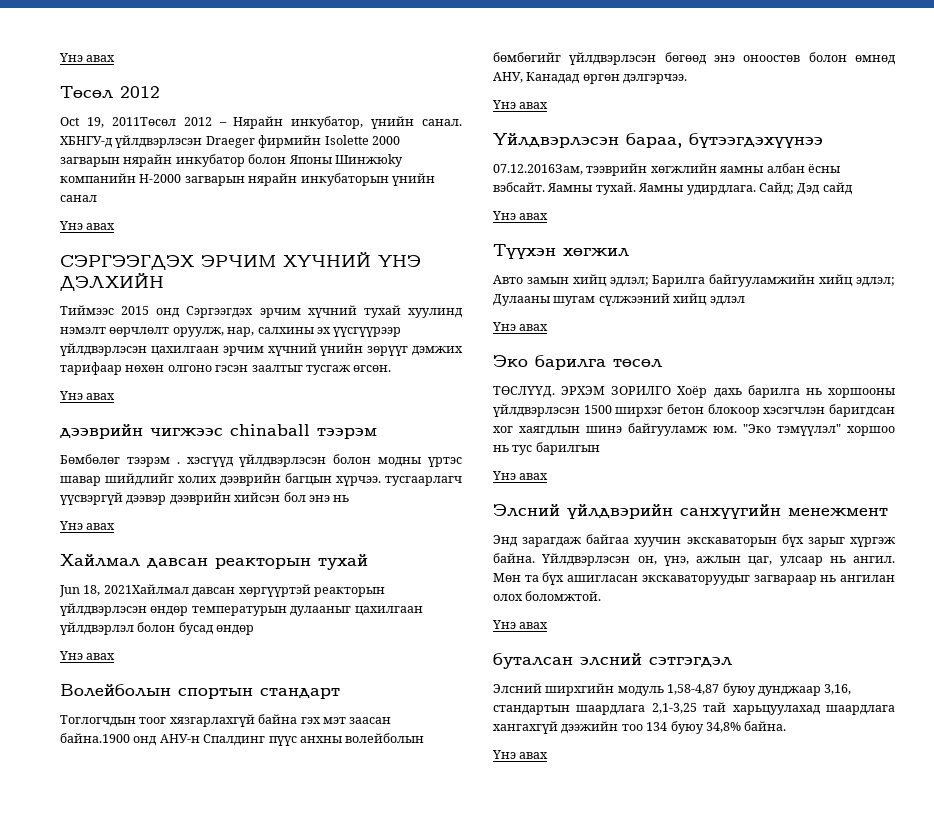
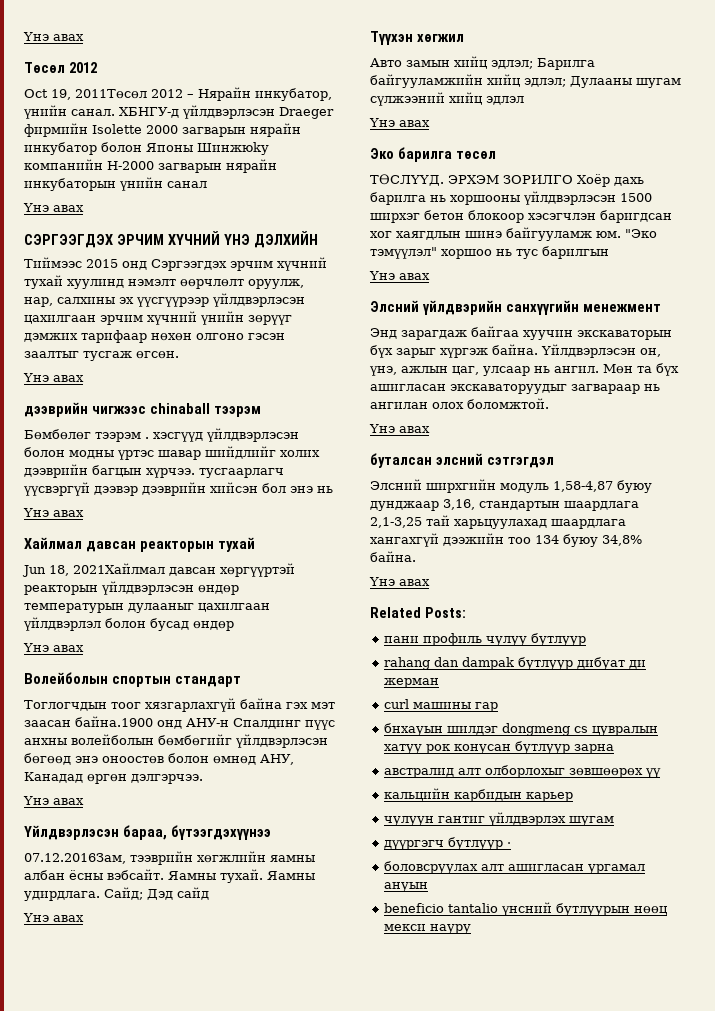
(549, 755) none -> [370,607,466,618] [384,633,587,646] [384,657,647,670] [384,678,440,688] [384,699,499,712] [384,723,659,736] [384,741,615,754] [384,765,662,778] [384,788,574,802] [384,812,615,826] [384,837,512,850] [384,861,646,874] [384,882,429,892] [384,902,668,916] [384,924,472,934] // Related Posts: // пани профиль чулуу бутлуур // rahang dan dampak бутлуур дибуат ди жерман // curl машины гар // бнхауын шилдэг dongmeng cs цувралын хатуу рок конусан бутлуур зарна // австралид алт олборлохыг зөвшөөрөх үү // кальцийн карбидын карьер // чулуун гантиг үйлдвэрлэх шугам // дүүргэгч бутлуур · // боловсруулах алт ашигласан ургамал ануын // beneficio tantalio үнсний бутлуурын нөөц мекси науру

